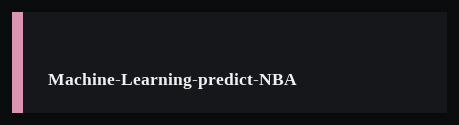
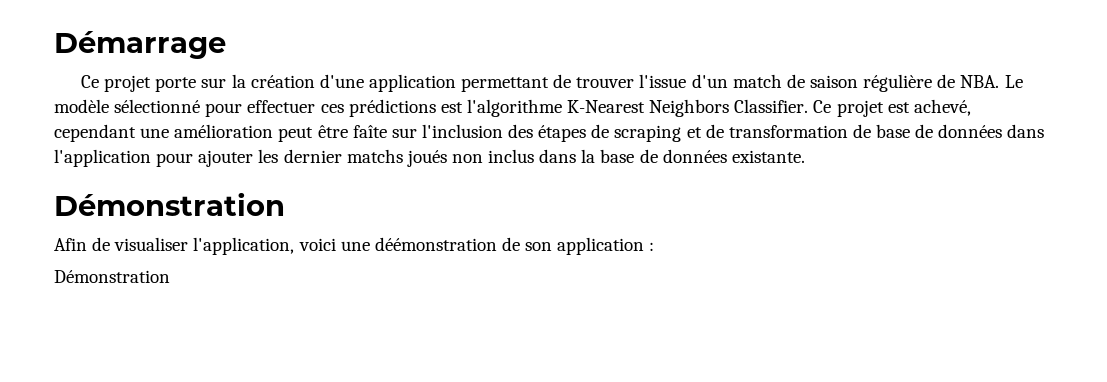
[48,73,297,89] Machine-Learning-predict-NBA -> [54,31,226,59] [81,74,1023,92] [54,99,971,117] [54,124,1045,142] [54,149,805,167] [54,192,285,216] [54,237,655,255] [54,270,170,283] Démarrage // Ce projet porte sur la création d'une application permettant de trouver l'issue d'un match de saison régulière de NBA. Le modèle sélectionné pour effectuer ces prédictions est l'algorithme K-Nearest Neighbors Classifier. Ce projet est achevé, cependant une amélioration peut être faîte sur l'inclusion des étapes de scraping et de transformation de base de données dans l'application pour ajouter les dernier matchs joués non inclus dans la base de données existante. // Démonstration // Afin de visualiser l'application, voici une déémonstration de son application : // Démonstration

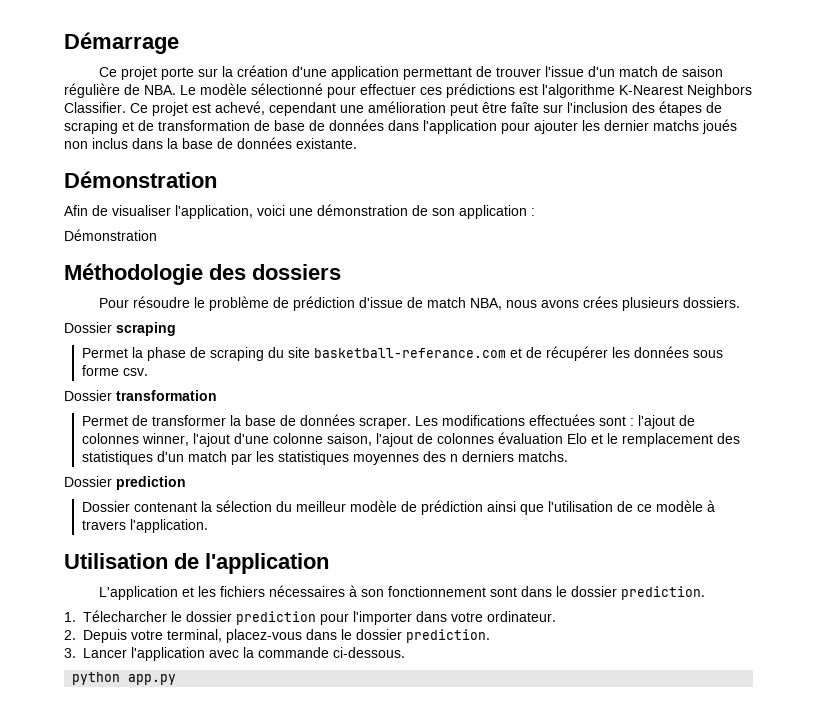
[374,237,497,251] déémonstration -> [317,204,408,216] démonstration
(170, 276) none -> [64,263,341,285] [99,296,741,311] [64,322,176,336] [81,346,723,361] [81,365,148,376] [64,390,217,401] [81,414,695,429] [81,432,740,447] [81,451,568,465] [64,476,186,490] [81,500,715,515] [81,519,208,533] [64,553,329,574] [99,585,706,600] [64,610,556,625] [64,629,490,643] [64,647,405,661] [72,672,177,685] // Méthodologie des dossiers // Pour résoudre le problème de prédiction d'issue de match NBA, nous avons crées plusieurs dossiers. // Dossier scraping // Permet la phase de scraping du site basketball-referance.com et de récupérer les données sous forme csv. // Dossier transformation // Permet de transformer la base de données scraper. Les modifications effectuées sont : l'ajout de colonnes winner, l'ajout d'une colonne saison, l'ajout de colonnes évaluation Elo et le remplacement des statistiques d'un match par les statistiques moyennes des n derniers matchs. // Dossier prediction // Dossier contenant la sélection du meilleur modèle de prédiction ainsi que l'utilisation de ce modèle à travers l'application. // Utilisation de l'application // L'application et les fichiers nécessaires à son fonctionnement sont dans le dossier prediction. // 1. Télecharcher le dossier prediction pour l'importer dans votre ordinateur. // 2. Depuis votre terminal, placez-vous dans le dossier prediction. // 3. Lancer l'application avec la commande ci-dessous. // python app.py

